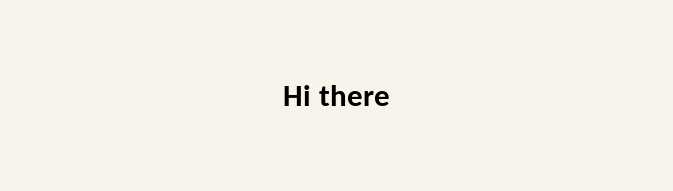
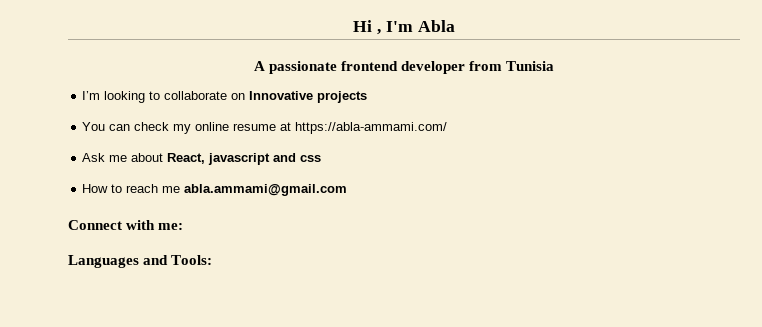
[319,85,391,106] there -> [377,20,455,35] [253,61,555,74] [82,91,368,103] [82,122,448,134] [82,153,322,165] [82,184,348,196] [68,220,184,230] [68,255,213,268] , I'm Abla // A passionate frontend developer from Tunisia // I’m looking to collaborate on Innovative projects // You can check my online resume at https://abla-ammami.com/ // Ask me about React, javascript and css // How to reach me abla.ammami@gmail.com // Connect with me: // Languages and Tools:

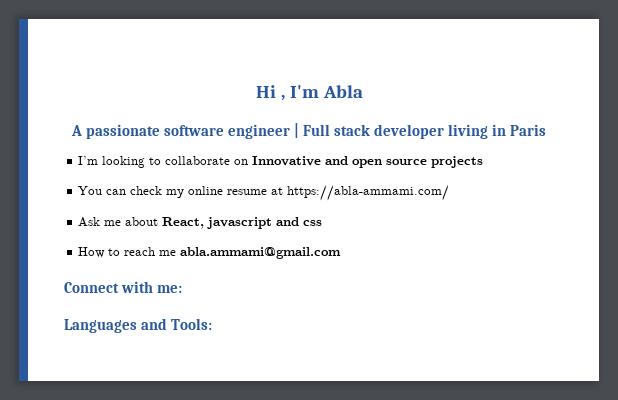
[340,61,555,74] frontend developer from Tunisia -> [163,123,547,139] software engineer | Full stack developer living in Paris
(314, 95) none -> [325,156,428,168] and open source

